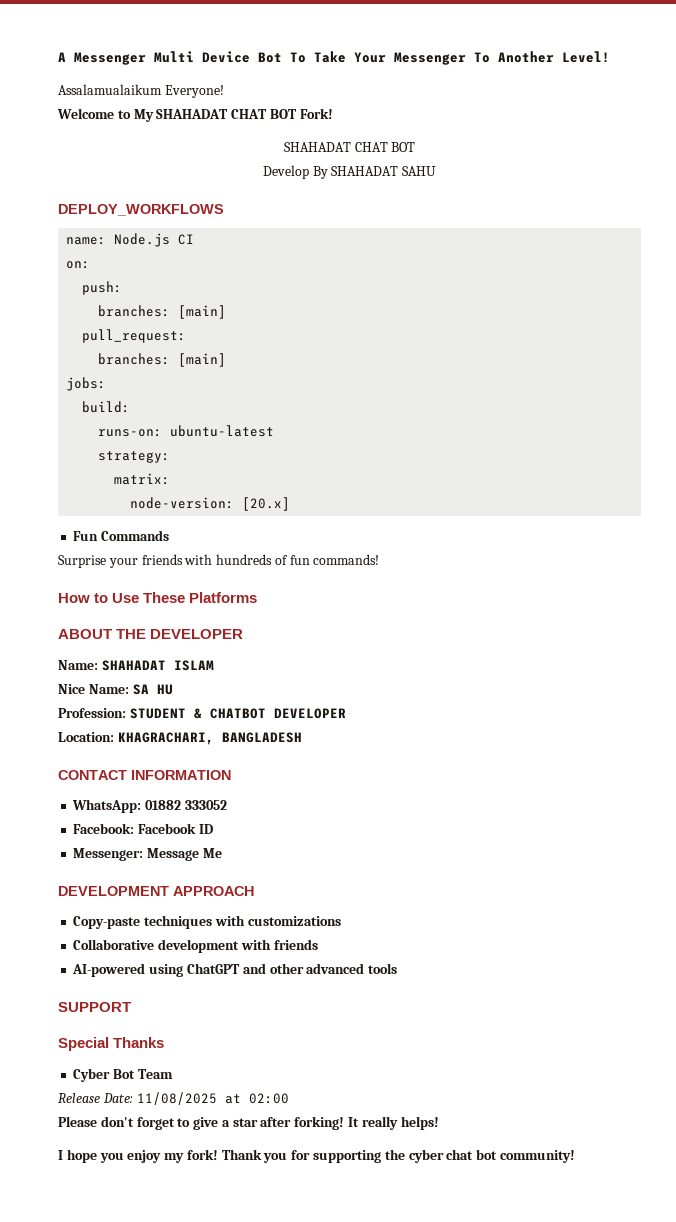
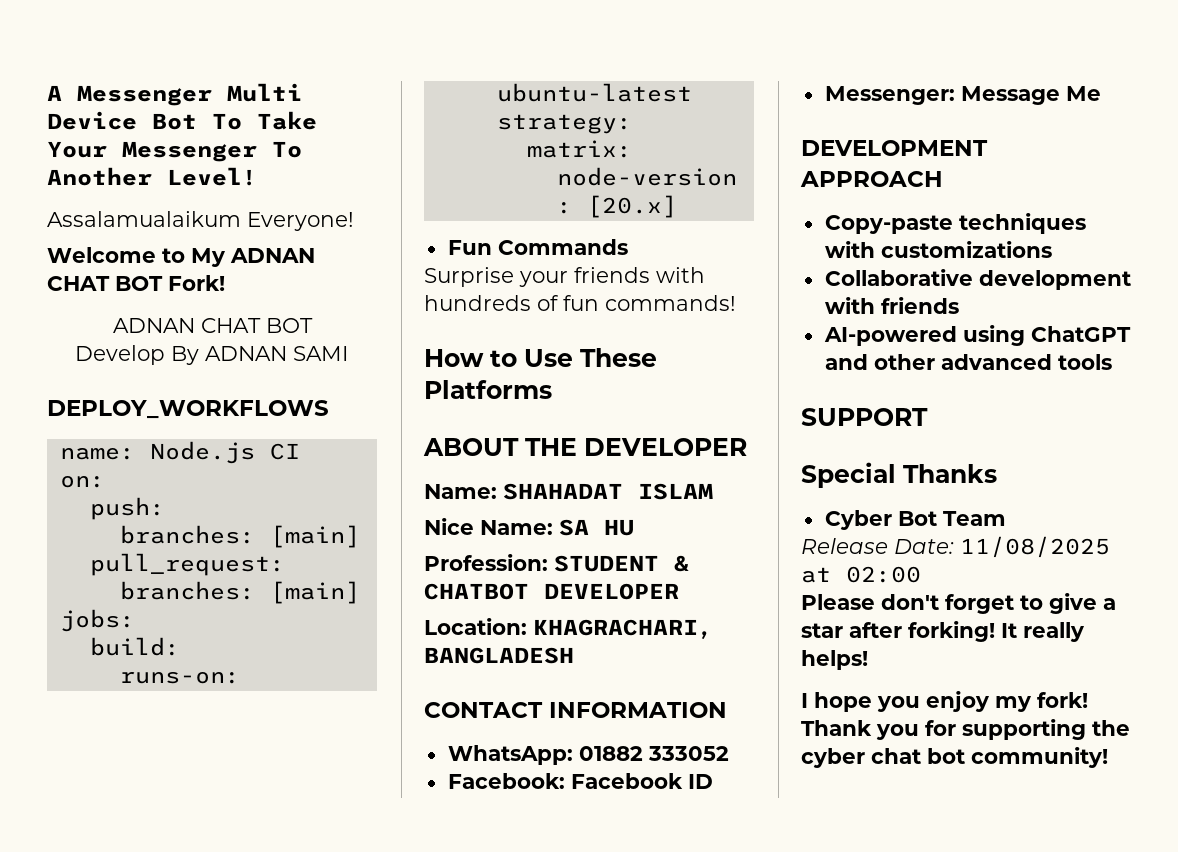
[156,109,229,119] SHAHADAT -> [230,248,315,263] ADNAN
[283,142,351,152] SHAHADAT -> [112,318,195,333] ADNAN
[331,166,437,176] SHAHADAT SAHU -> [205,346,349,361] ADNAN SAMI

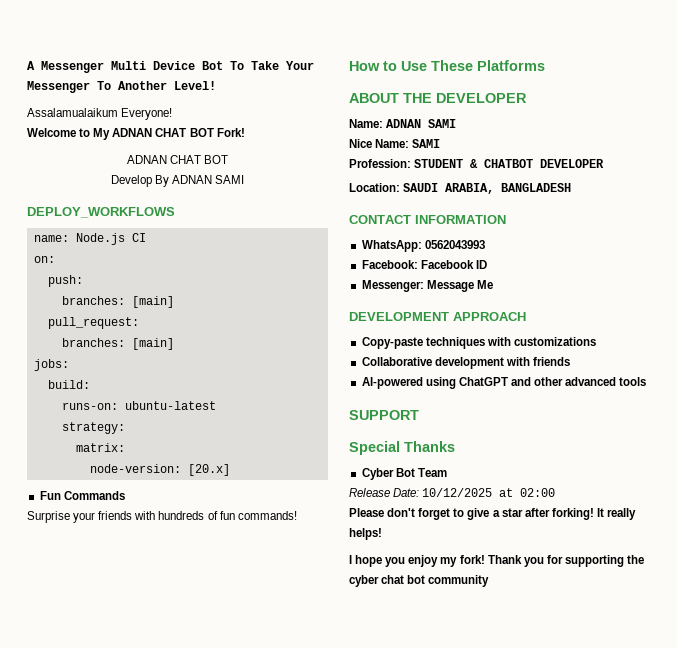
[503,483,713,500] SHAHADAT ISLAM -> [386,119,457,128] ADNAN SAMI
[559,519,634,536] SA HU -> [412,139,441,148] SAMI
[533,619,713,639] KHAGRACHARI, -> [403,183,495,194] SAUDI ARABIA,
[578,746,729,761] 01882 333052 -> [424,240,485,249] 0562043993
[960,536,1110,558] 11/08/2025 -> [422,488,493,497] 10/12/2025
[971,747,1108,768] community! -> [428,575,490,587] community

